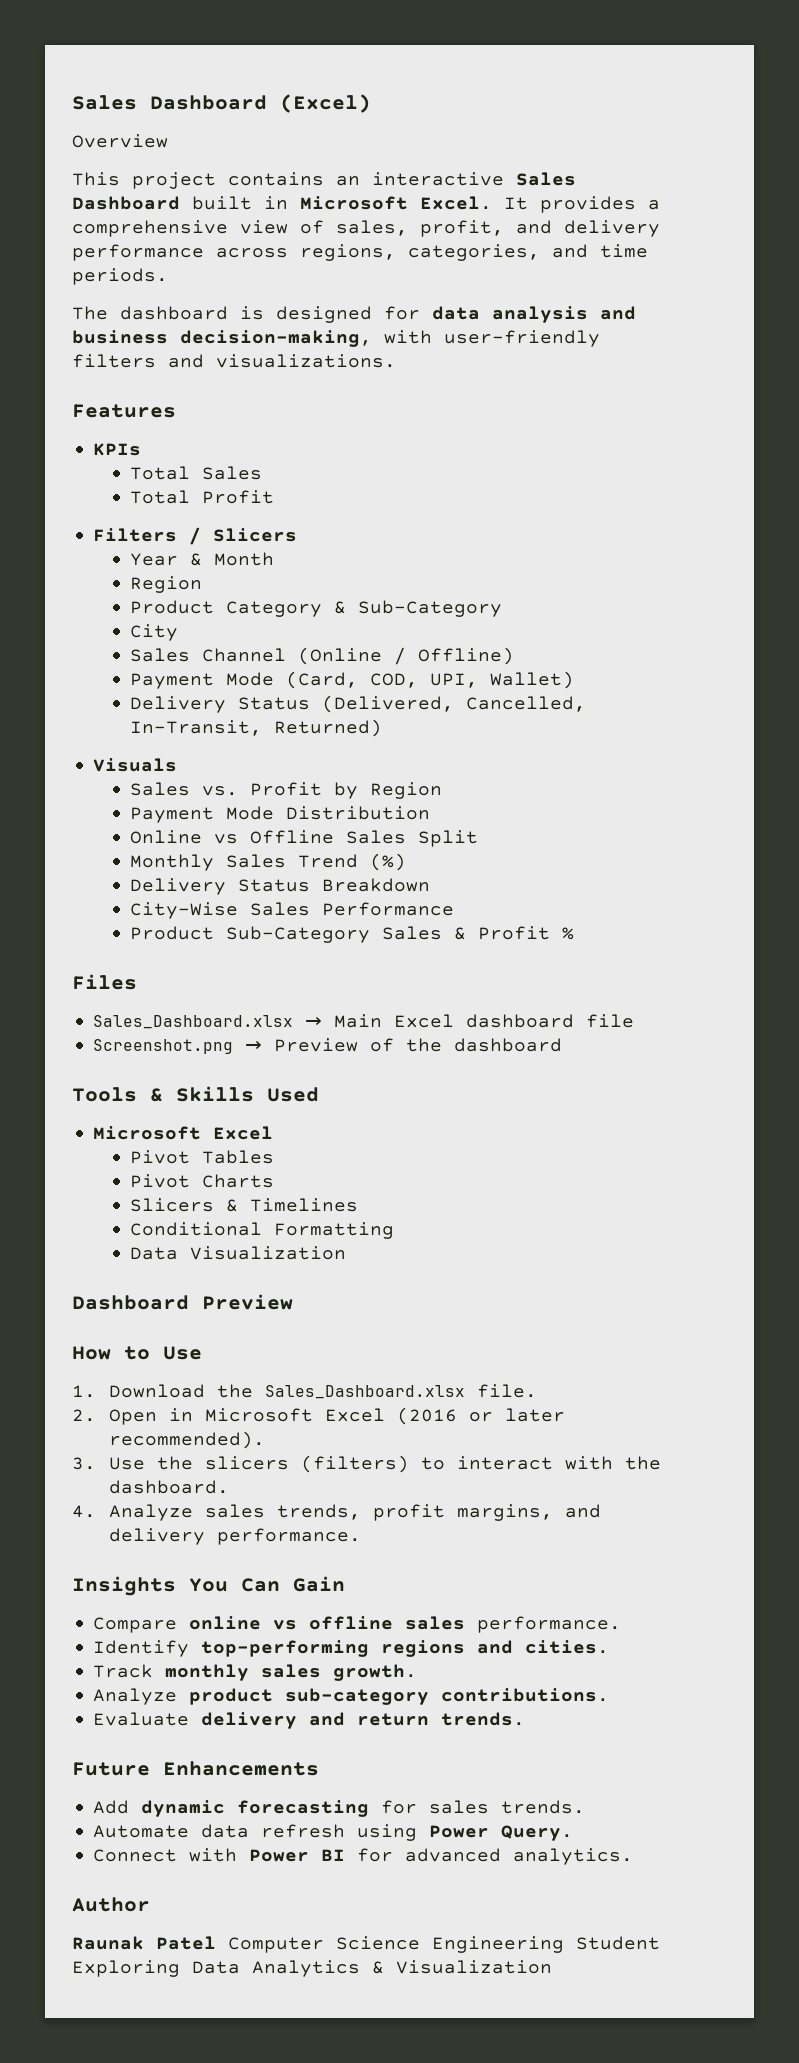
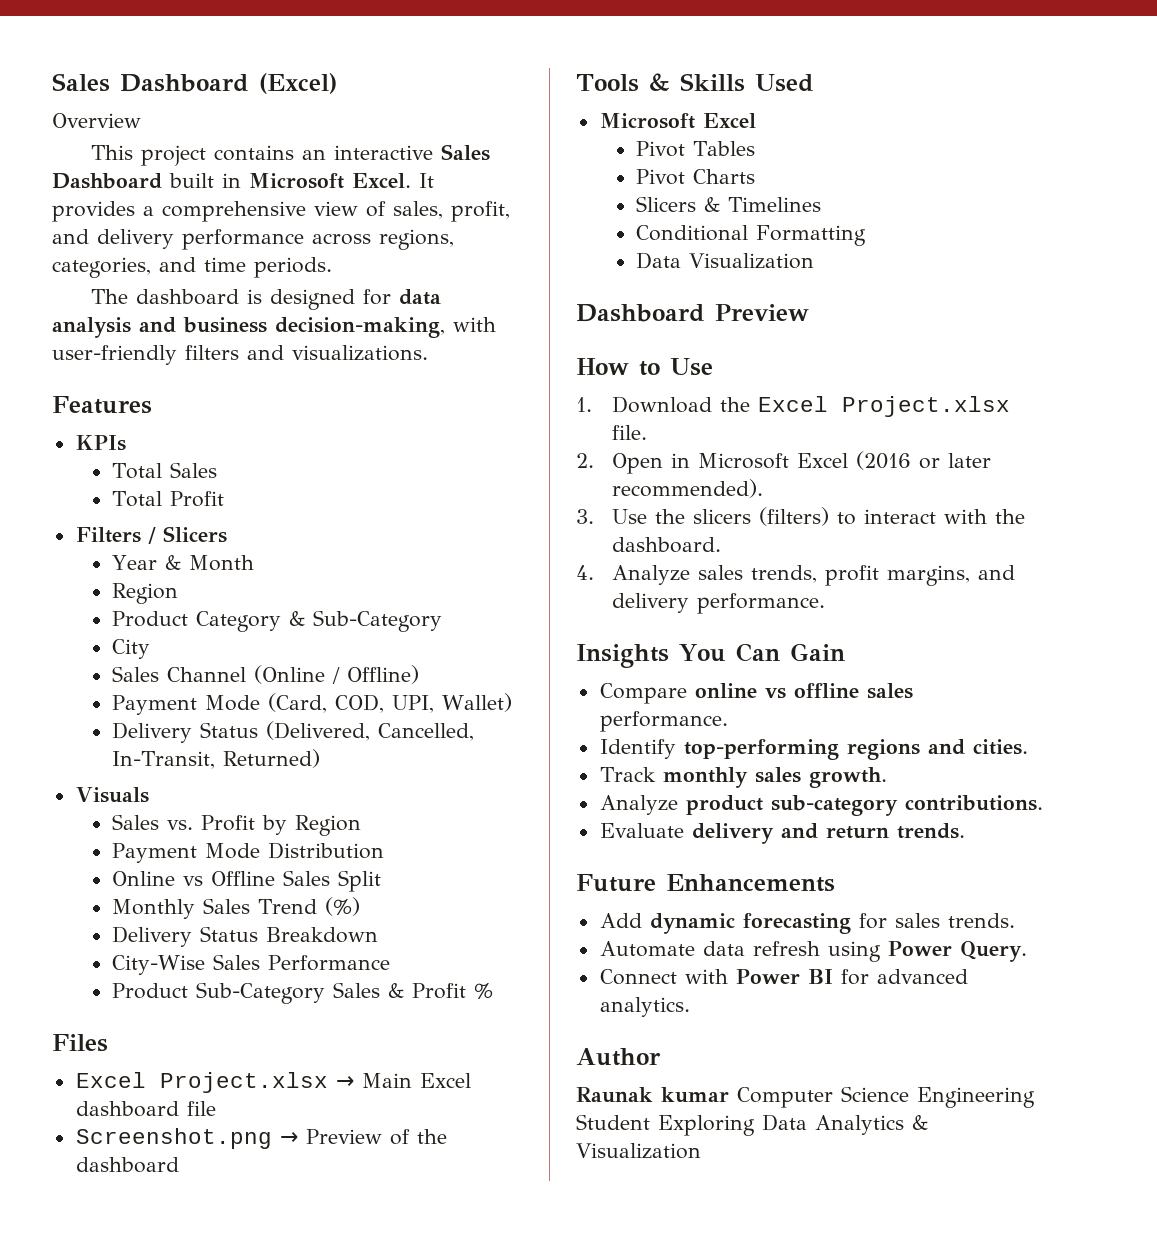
[93,1015,294,1029] Sales_Dashboard.xlsx -> [75,1072,328,1093] Excel Project.xlsx
[264,1385,465,1399] Sales_Dashboard.xlsx -> [758,396,1011,417] Excel Project.xlsx
[156,1936,216,1950] Patel -> [661,1087,729,1103] kumar

